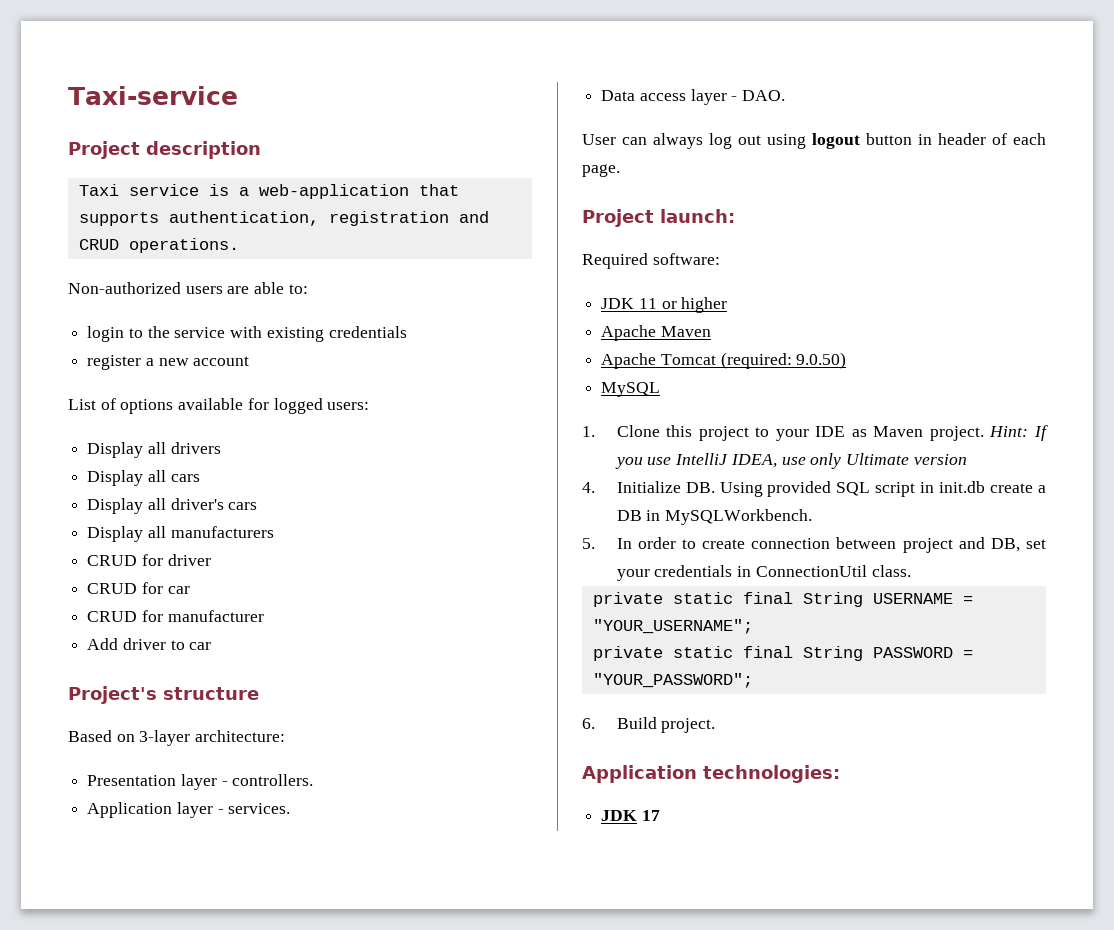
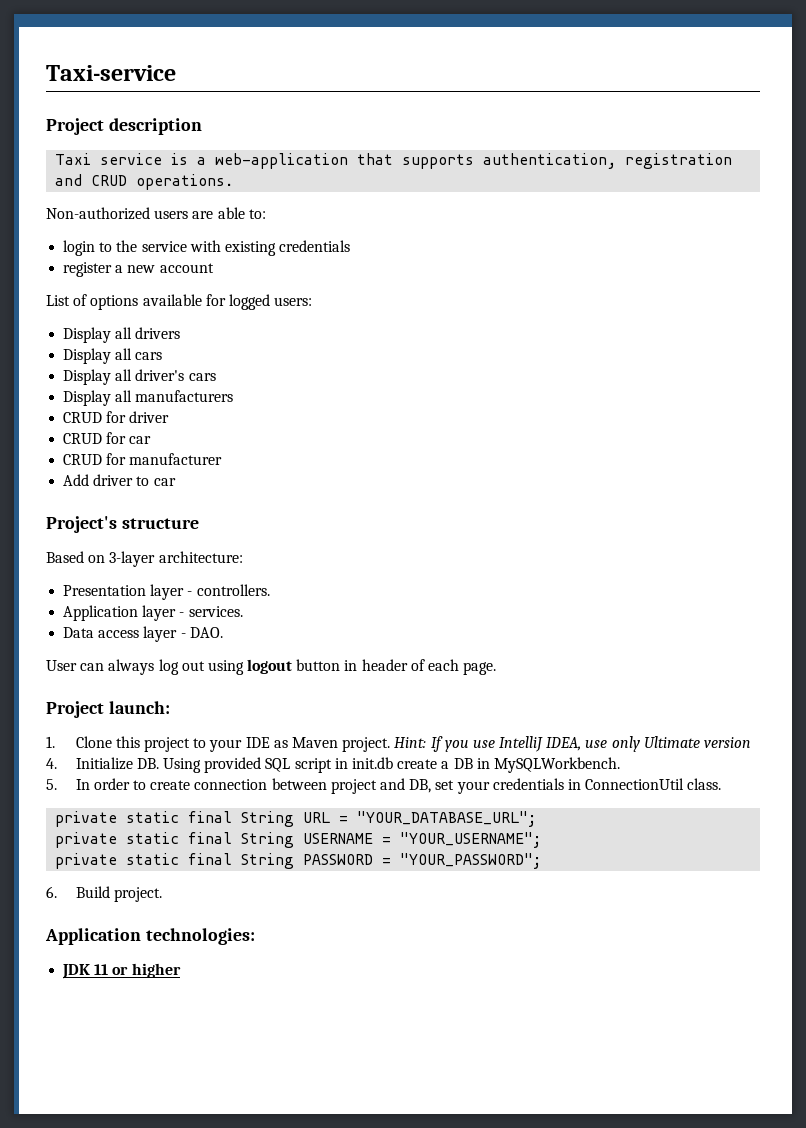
[582,253,720,269] [601,297,728,313] [601,325,711,341] [601,352,847,369] [601,382,661,397] // Required software: // JDK 11 or higher // Apache Maven // Apache Tomcat (required: 9.0.50) // MySQL -> (170, 707) none
(911, 571) none -> [55,811,537,827] // private static final String URL = "YOUR_DATABASE_URL";
[641,810,660,821] 17 -> [94,963,181,978] 11 or higher

